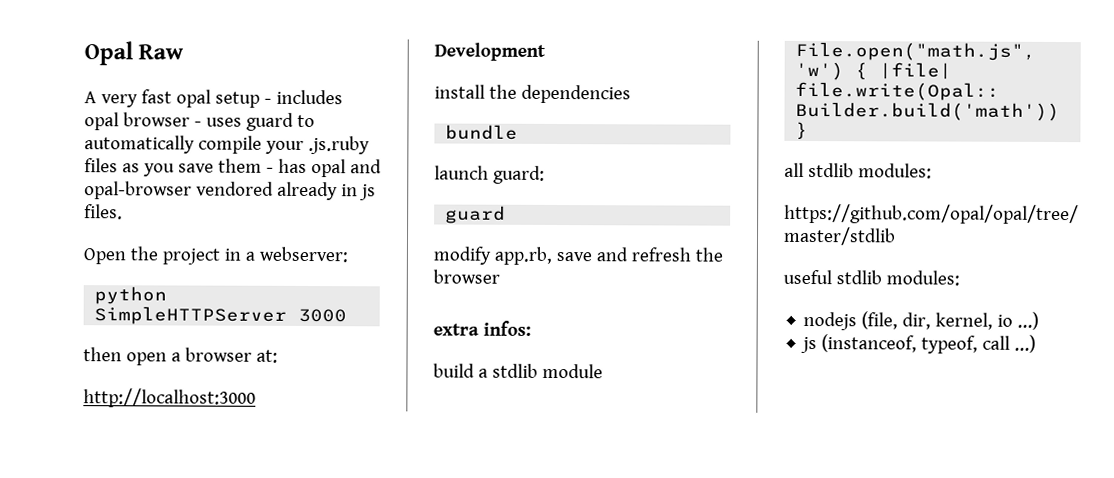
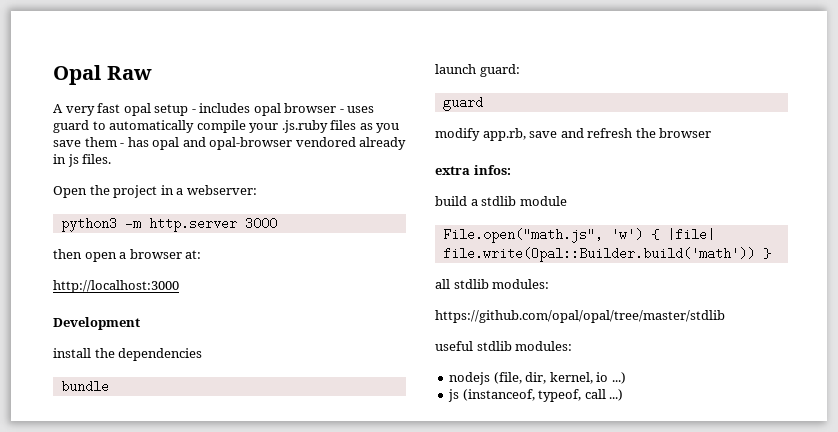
[94,286,168,305] [94,306,288,325] python SimpleHTTPServer -> [60,217,237,232] python3 -m http.server

